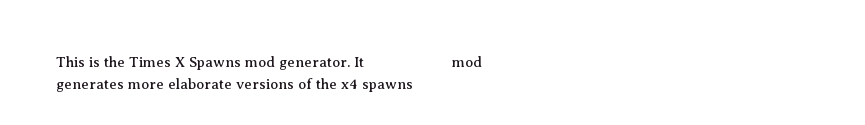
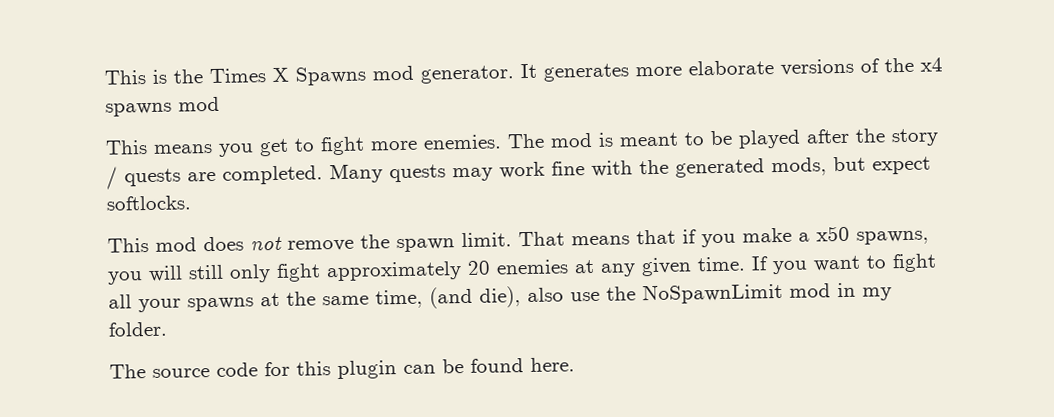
(482, 61) none -> [105,128,939,157] [106,156,931,190] [106,195,191,211] [107,225,929,253] [107,253,937,285] [108,282,892,313] [108,321,167,337] [109,357,575,380] // This means you get to fight more enemies. The mod is meant to be played after the story / quests are completed. Many quests may work fine with the generated mods, but expect softlocks. // This mod does not remove the spawn limit. That means that if you make a x50 spawns, you will still only fight approximately 20 enemies at any given time. If you want to fight all your spawns at the same time, (and die), also use the NoSpawnLimit mod in my folder. // The source code for this plugin can be found here.

